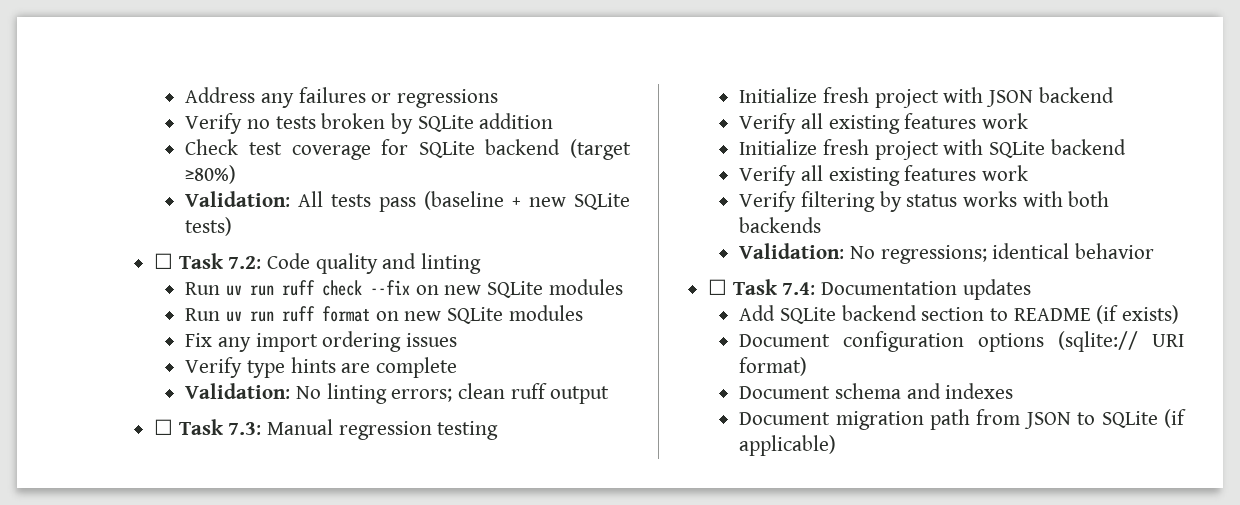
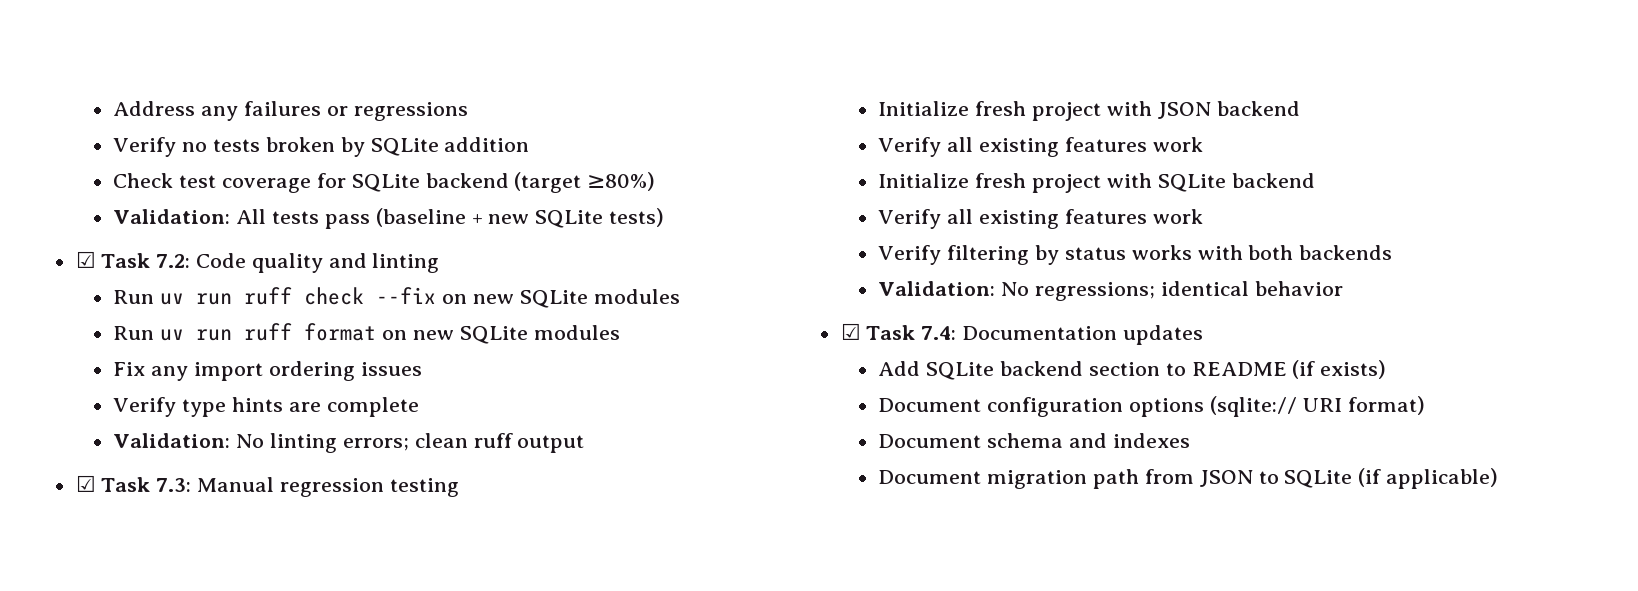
[154,253,174,269] ☐ -> [75,251,96,268] ☑
[154,419,174,435] ☐ -> [75,475,96,492] ☑
[708,279,728,295] ☐ -> [840,323,861,340] ☑

